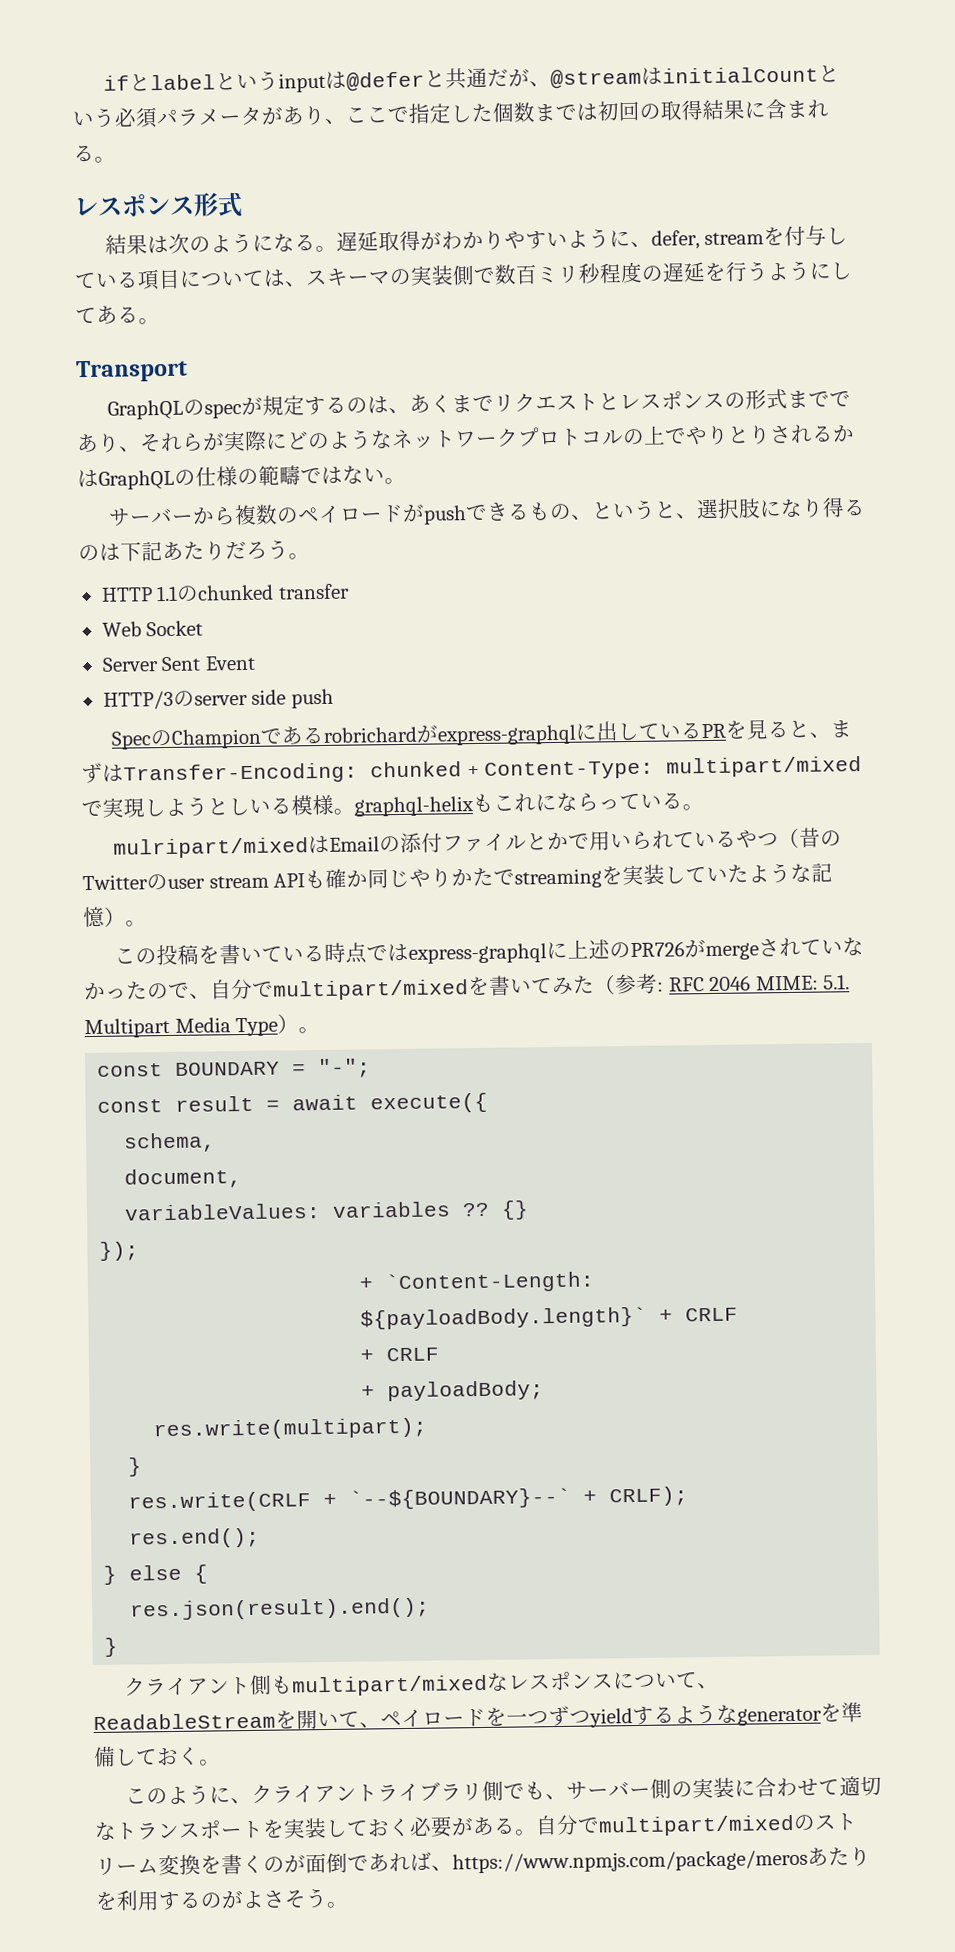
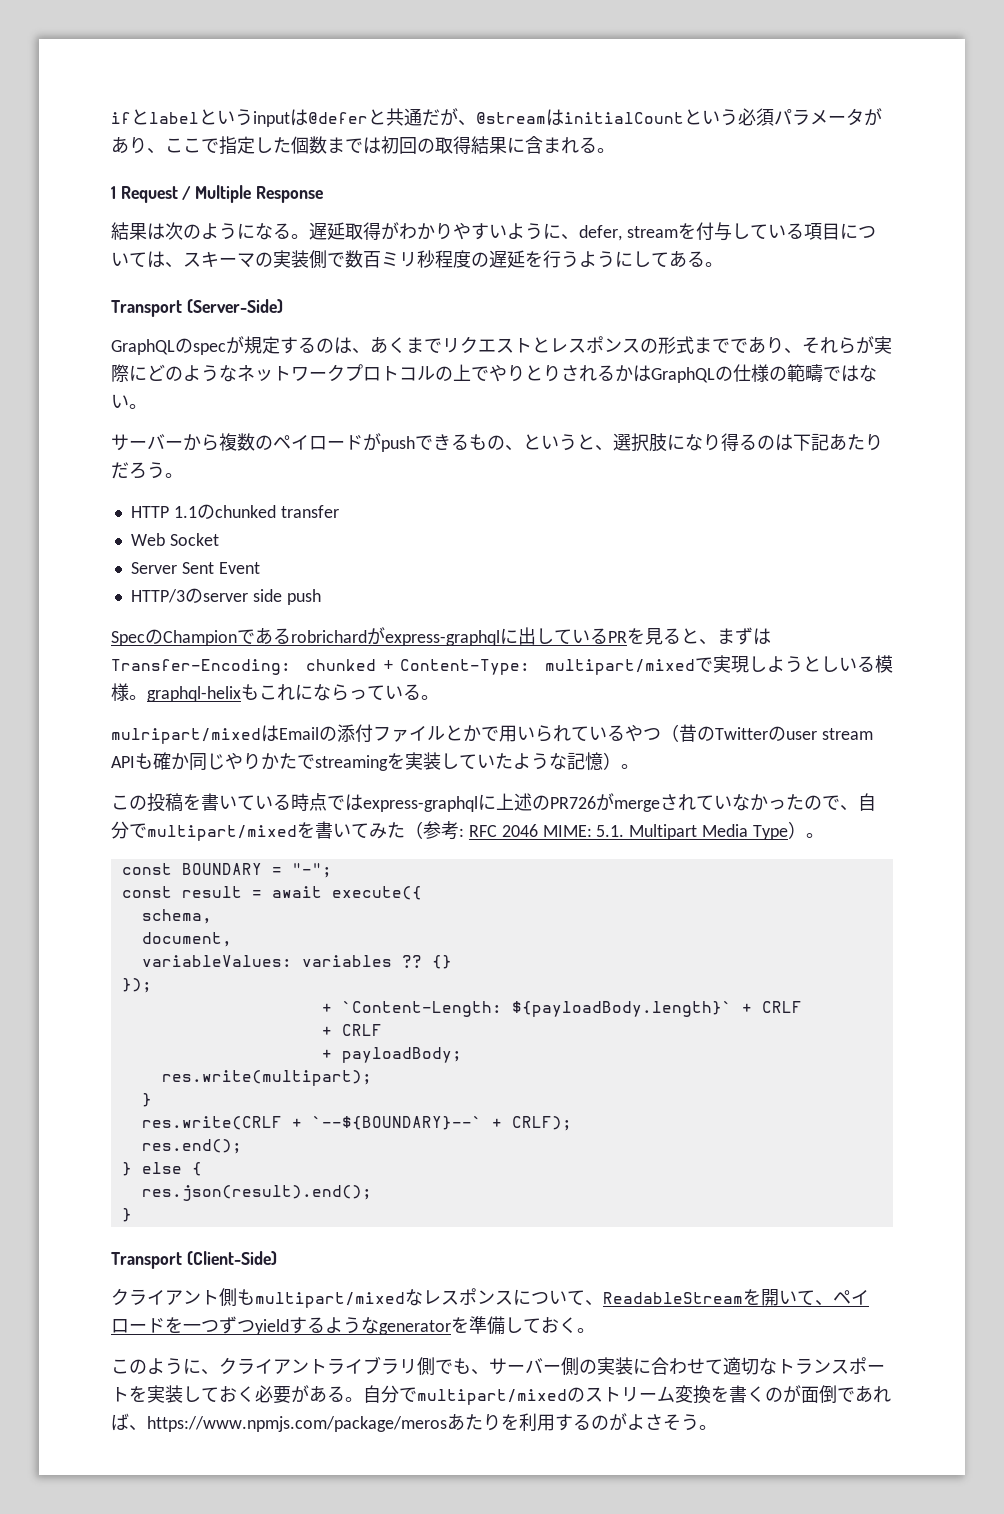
[73,191,243,218] レスポンス形式 -> [111,185,323,203] 1 Request / Multiple Response
(188, 371) none -> [186,299,283,313] (Server-Side)
(119, 1647) none -> [111,1251,277,1269] // Transport (Client-Side)

